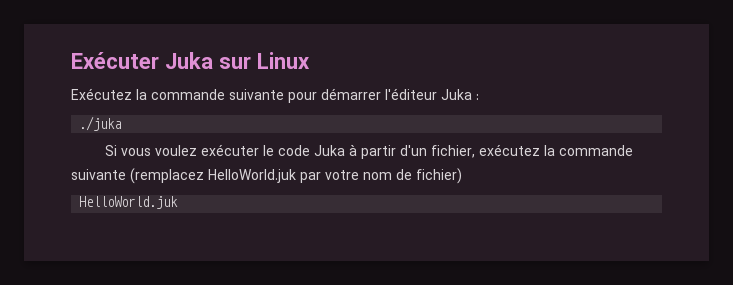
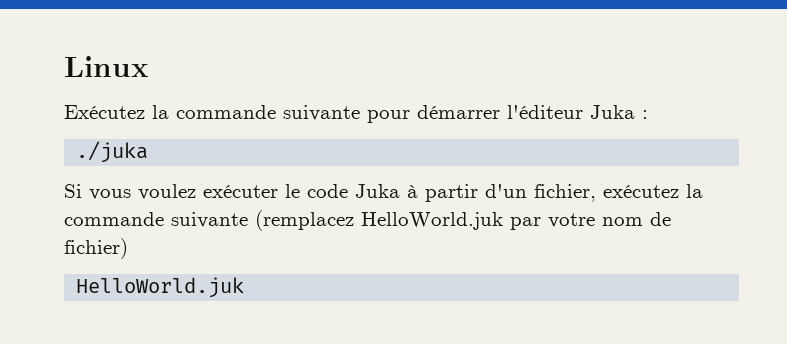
[71,52,251,69] Exécuter Juka sur -> (64, 66) none

